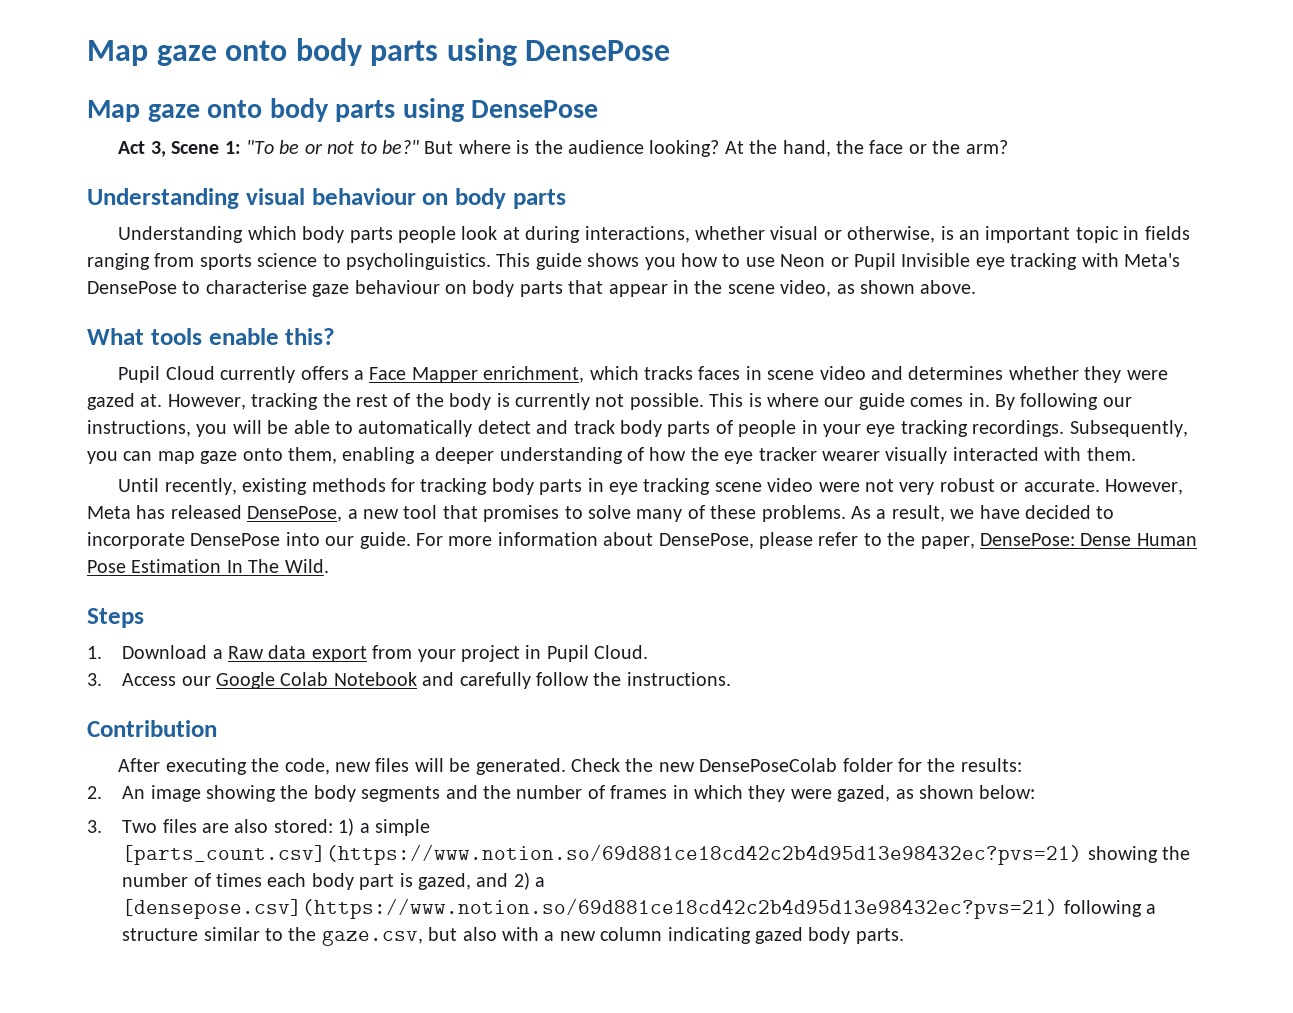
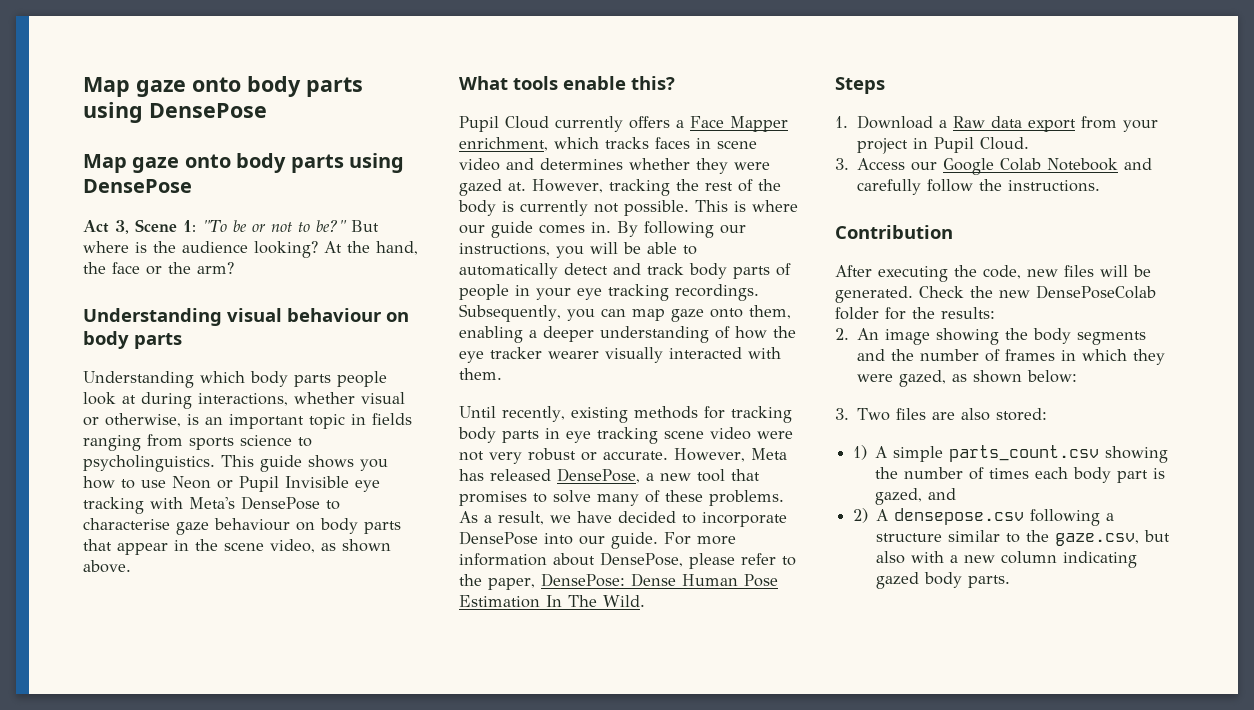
[338,818,430,836] [122,844,1083,865] 1) a simple [parts_count.csv](https://www.notion.so/69d881ce18cd42c2b4d95d13e98432ec?pvs=21) -> [853,445,1100,462] // 1) A simple parts_count.csv
[513,872,546,890] [122,898,1059,919] 2) a [densepose.csv](https://www.notion.so/69d881ce18cd42c2b4d95d13e98432ec?pvs=21) -> [853,508,1025,525] // 2) A densepose.csv

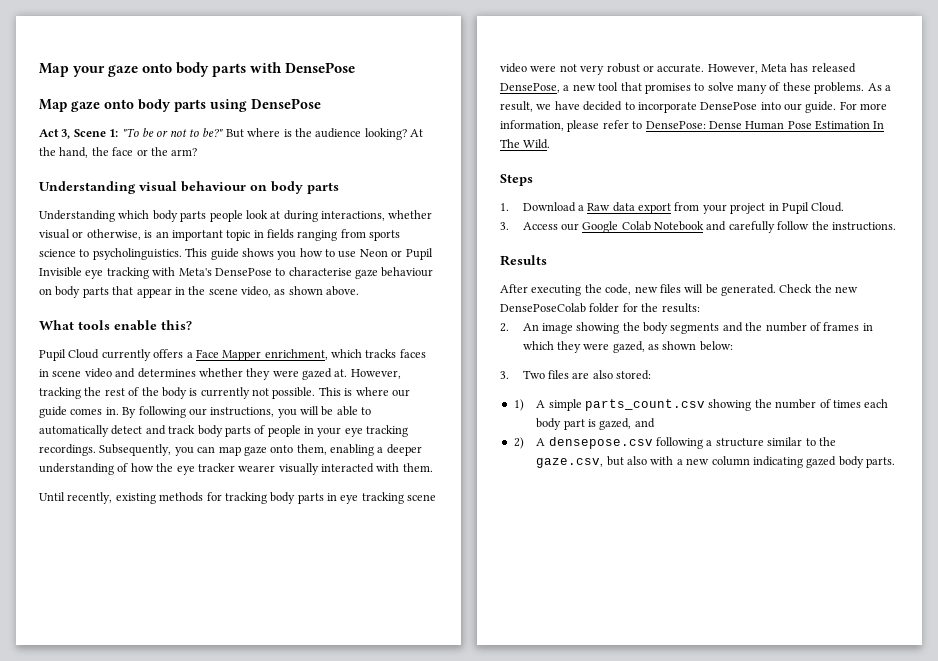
[83,76,363,97] [83,102,143,123] Map gaze onto body parts using -> [39,62,283,77] Map your gaze onto body parts with
[459,552,683,567] information about DensePose, -> [500,120,564,131] information,
[459,574,535,590] the paper, -> (643, 125) none
[835,225,953,239] Contribution -> [500,255,547,266] Results

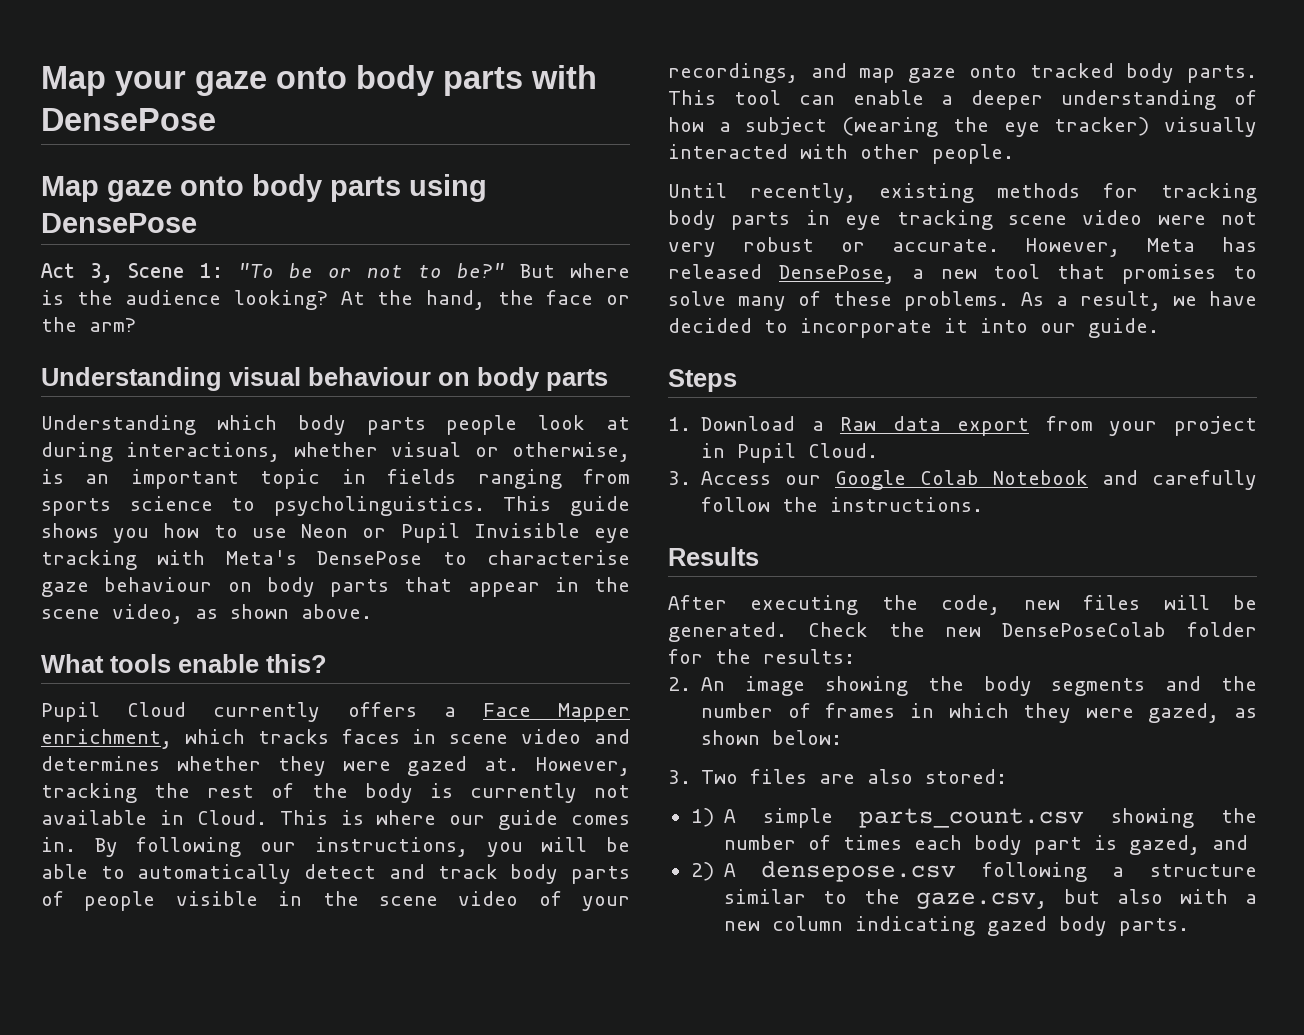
[272,387,316,399] possible. -> [41,810,267,825] available in Cloud.
[304,425,409,437] [39,444,374,456] in your eye tracking recordings. Subsequently, you can map gaze onto them, enabling -> [175,891,630,911] [668,63,1257,83] [668,90,924,105] visible in the scene video of your recordings, and map gaze onto tracked body parts. This tool can enable
[156,463,276,475] the eye tracker wearer -> [718,117,1150,137] a subject (wearing the eye tracker)
[402,463,433,472] them. -> [860,144,1014,164] other people.
[700,102,758,110] DensePose -> [944,318,968,333] it
[839,101,888,110] [500,120,885,132] [500,139,551,149] For more information, please refer to DensePose: Dense Human Pose Estimation In The Wild. -> (1159, 328) none

